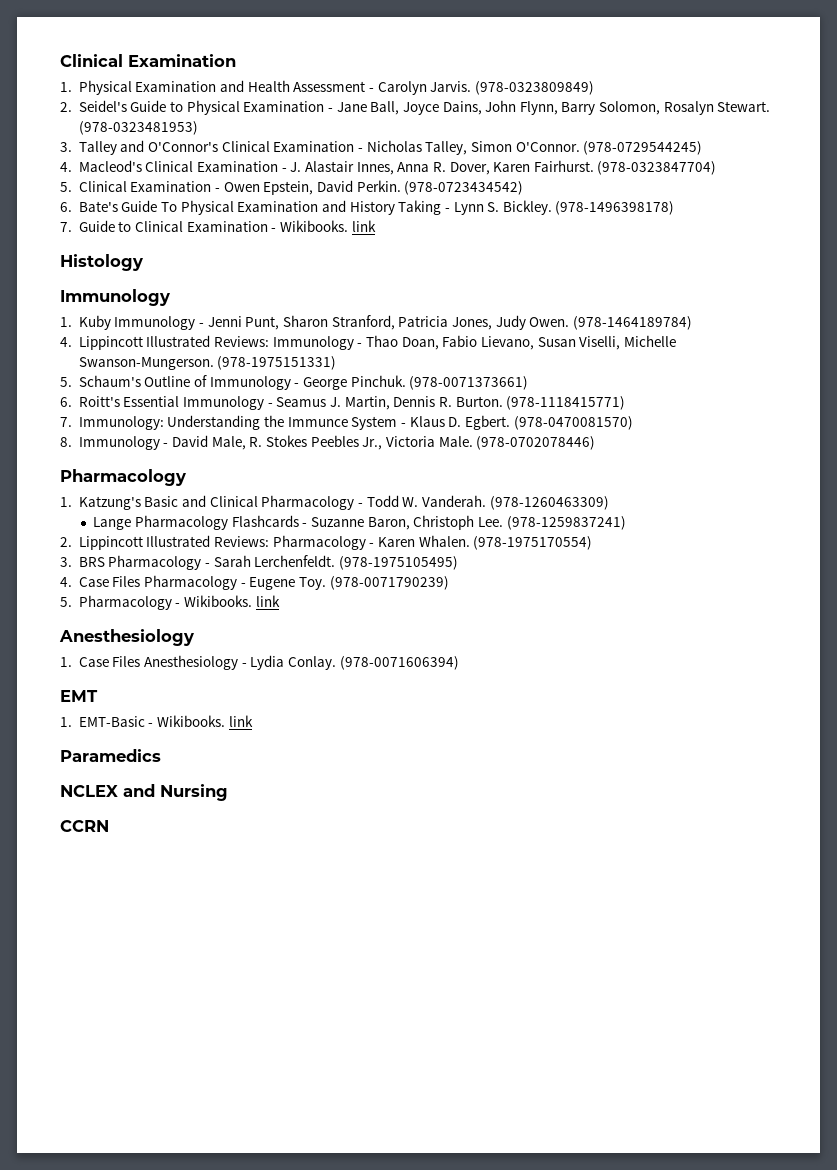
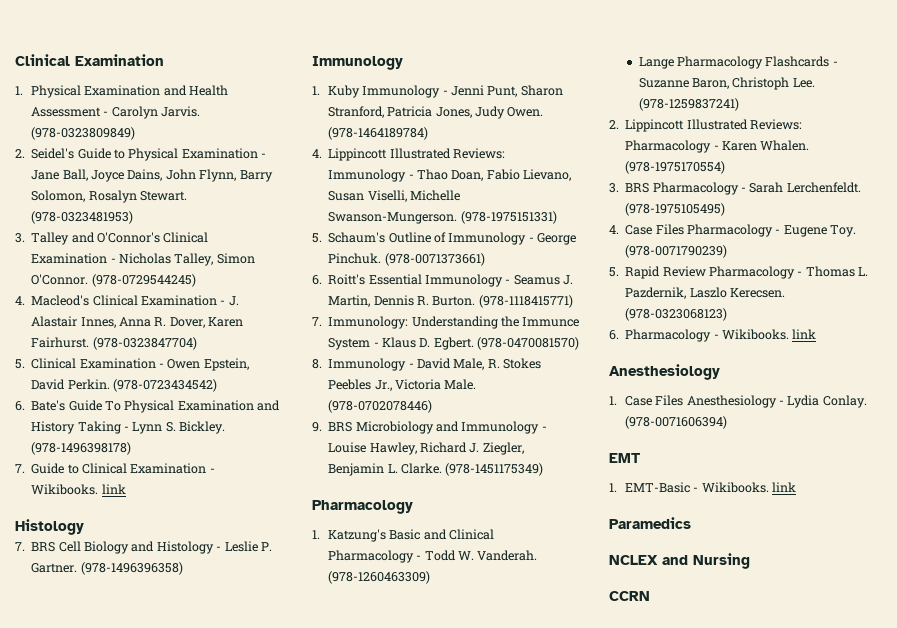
(143, 262) none -> [15,541,272,554] [31,562,183,575] // 7. BRS Cell Biology and Histology - Leslie P. Gartner. (978-1496396358)
(596, 443) none -> [312,421,547,434] [328,442,524,455] [328,463,544,476] // 9. BRS Microbiology and Immunology - Louise Hawley, Richard J. Ziegler, Benjamin L. Clarke. (978-1451175349)
(72, 602) none -> [625,266,869,279] [625,287,785,299] [625,308,728,321] [609,330,619,340] Rapid Review Pharmacology - Thomas L. Pazdernik, Laszlo Kerecsen. (978-0323068123) // 6.

